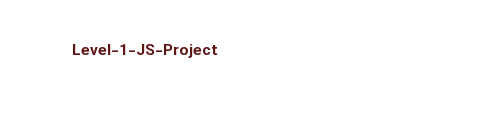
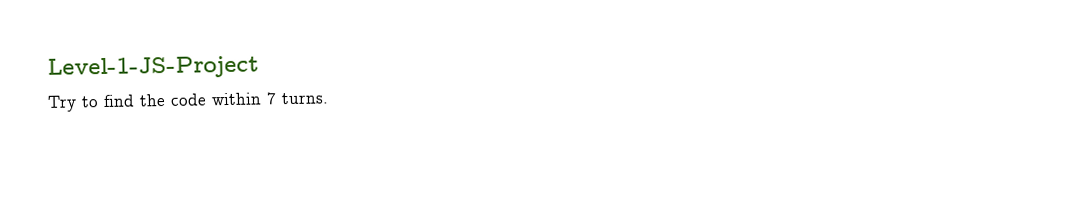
(218, 51) none -> [47,92,329,112] // Try to find the code within 7 turns.

